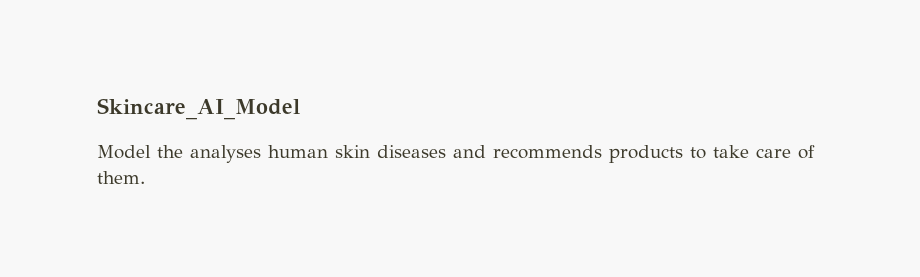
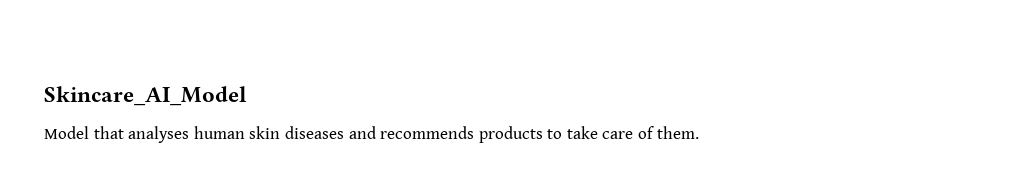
[157,145,183,158] the -> [93,126,124,139] that

